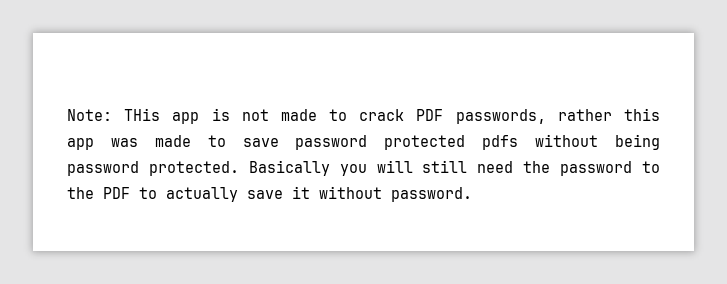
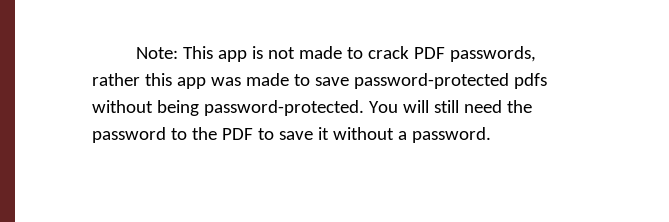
[124,108,161,121] THis -> [183,46,214,59] This
[295,135,466,150] password protected -> [353,73,509,89] password-protected
[67,160,367,176] password protected. Basically you -> [203,100,398,116] password-protected. You
[166,187,238,202] actually -> (274, 134) none
(382, 192) none -> [397,131,407,140] a

